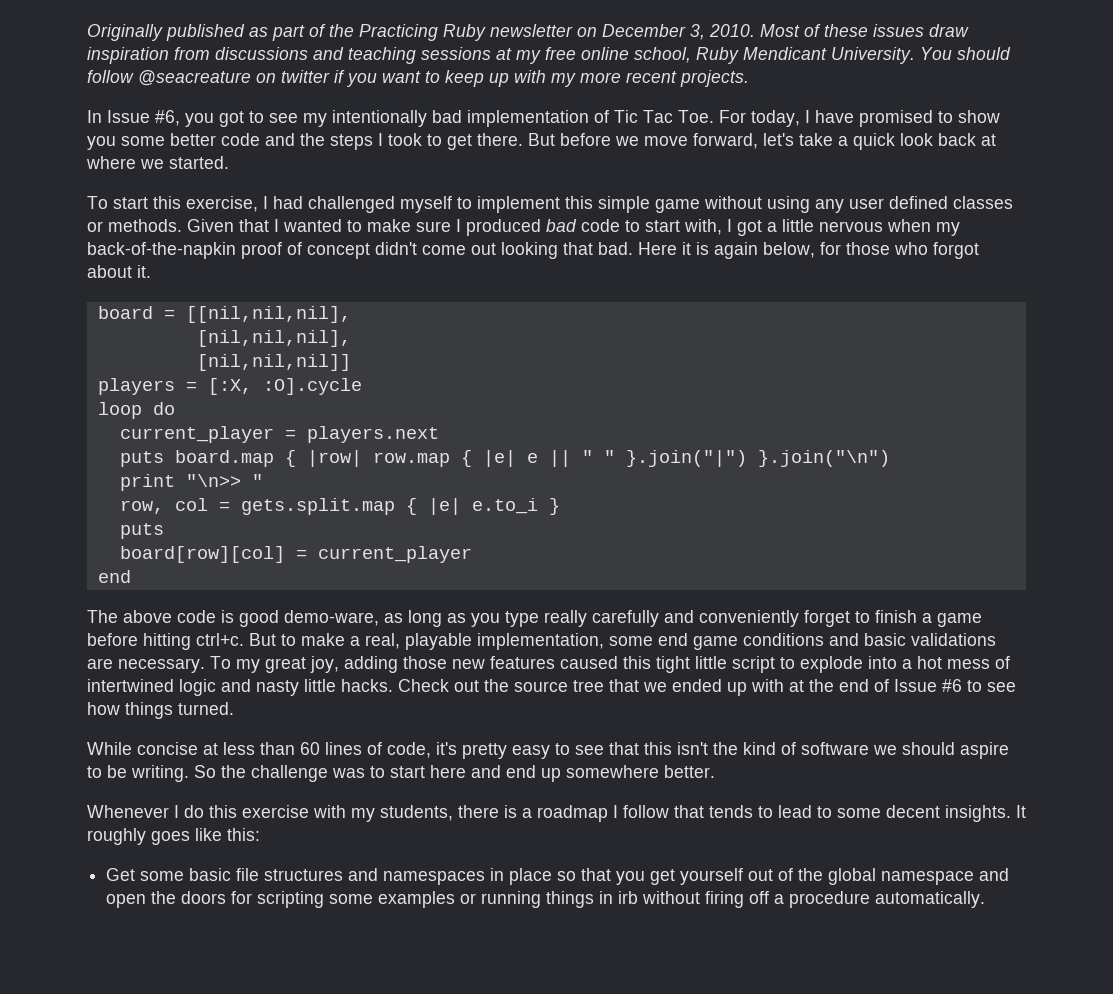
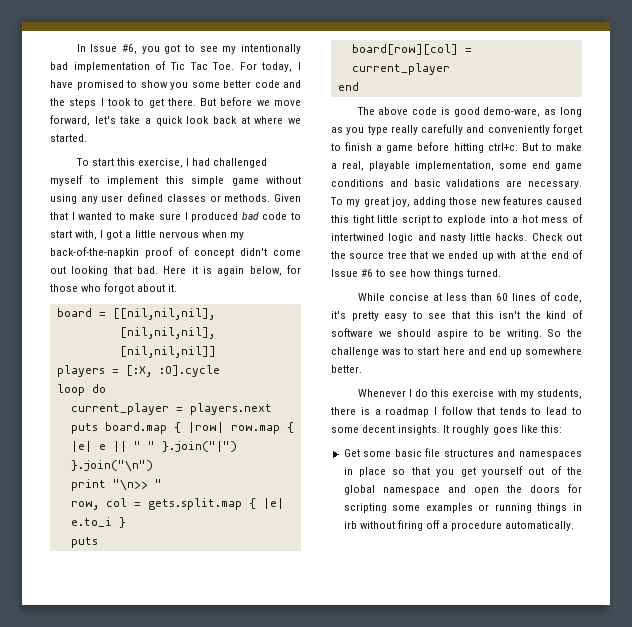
[87,24,969,41] [87,47,1011,64] [87,70,749,87] Originally published as part of the Practicing Ruby newsletter on December 3, 2010. Most of these issues draw inspiration from discussions and teaching sessions at my free online school, Ruby Mendicant University. You should follow @seacreature on twitter if you want to keep up with my more recent projects. // -> (76, 48) none

